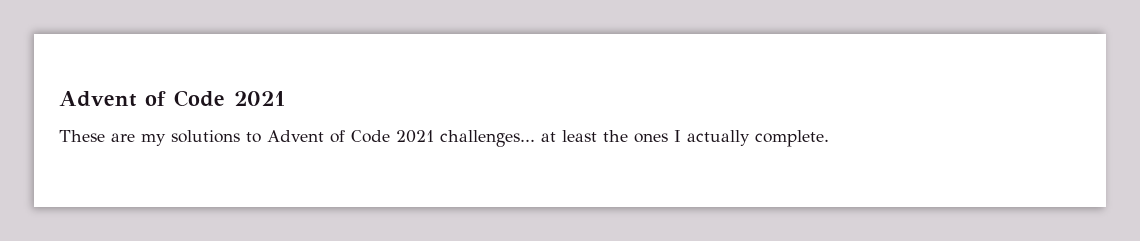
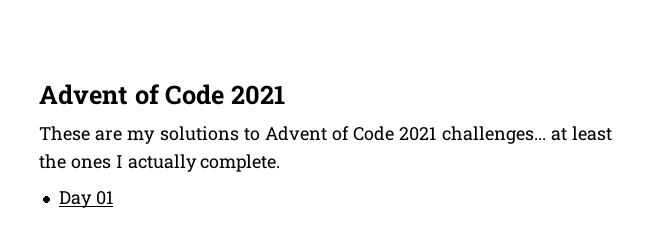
(829, 138) none -> [58,191,113,208] // Day 01

